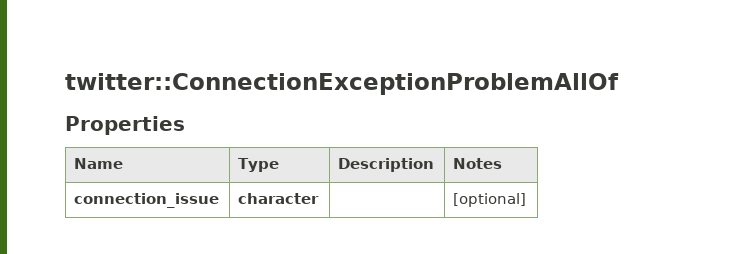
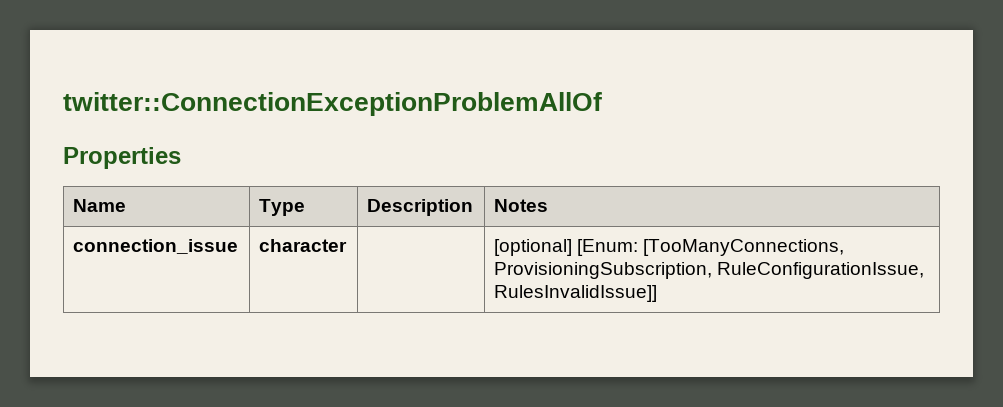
(527, 200) none -> [577,239,845,256] [494,262,925,279] [494,285,658,302] [Enum: [TooManyConnections, ProvisioningSubscription, RuleConfigurationIssue, RulesInvalidIssue]]

